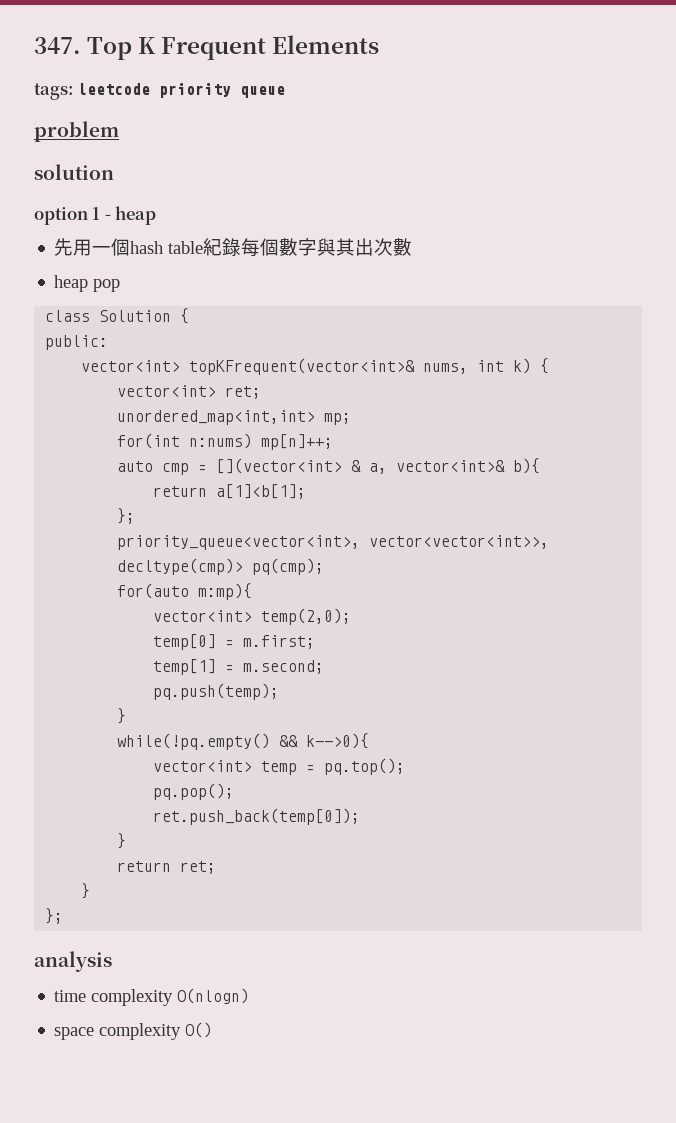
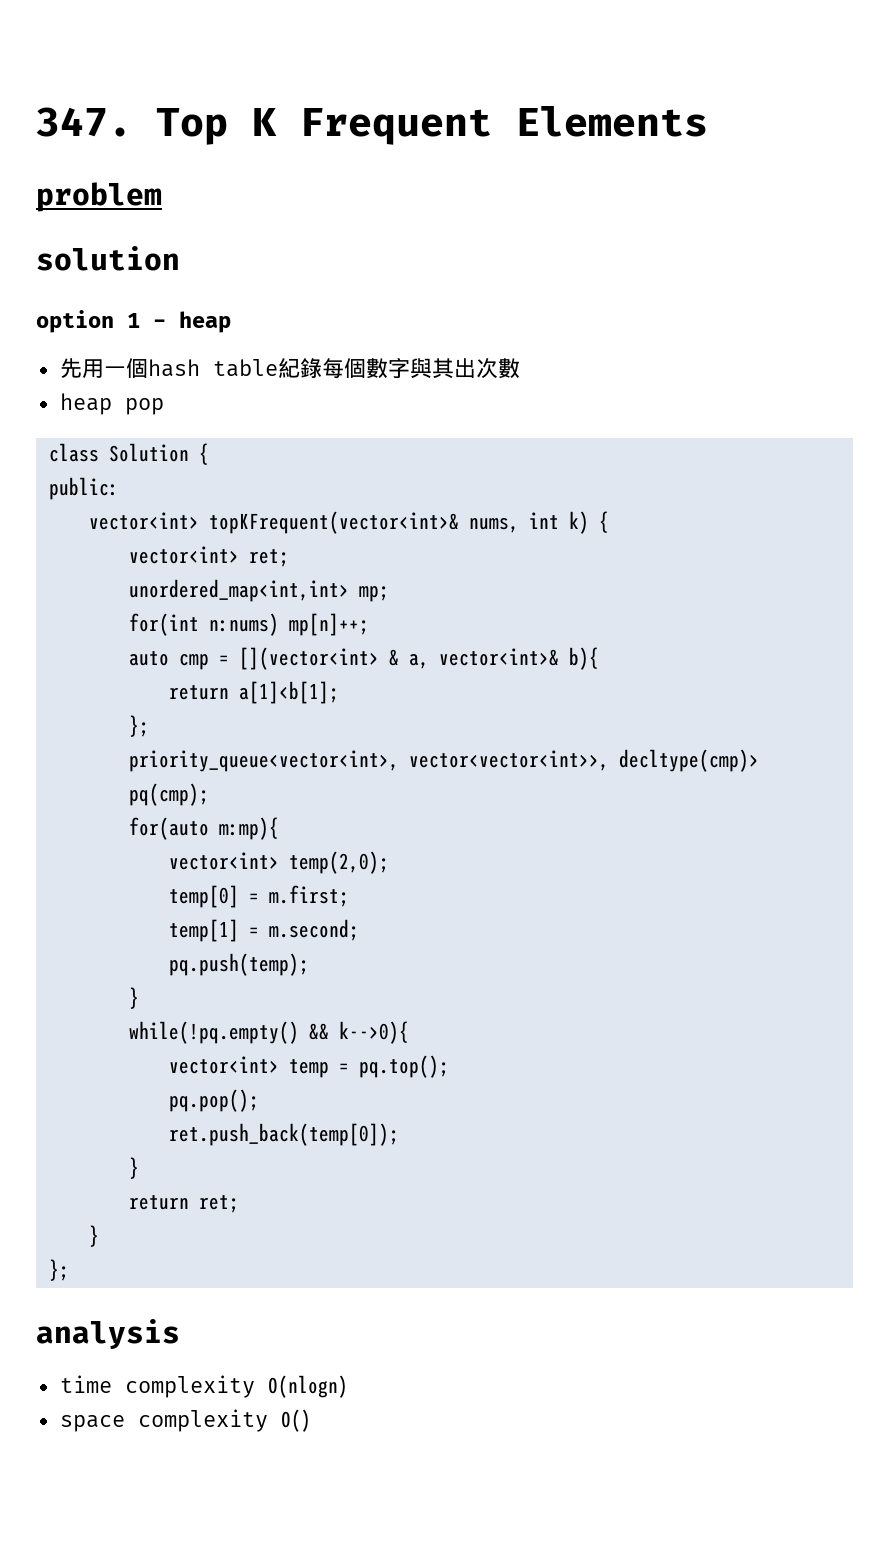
[34,83,286,100] // tags: leetcode priority queue -> (708, 121) none

